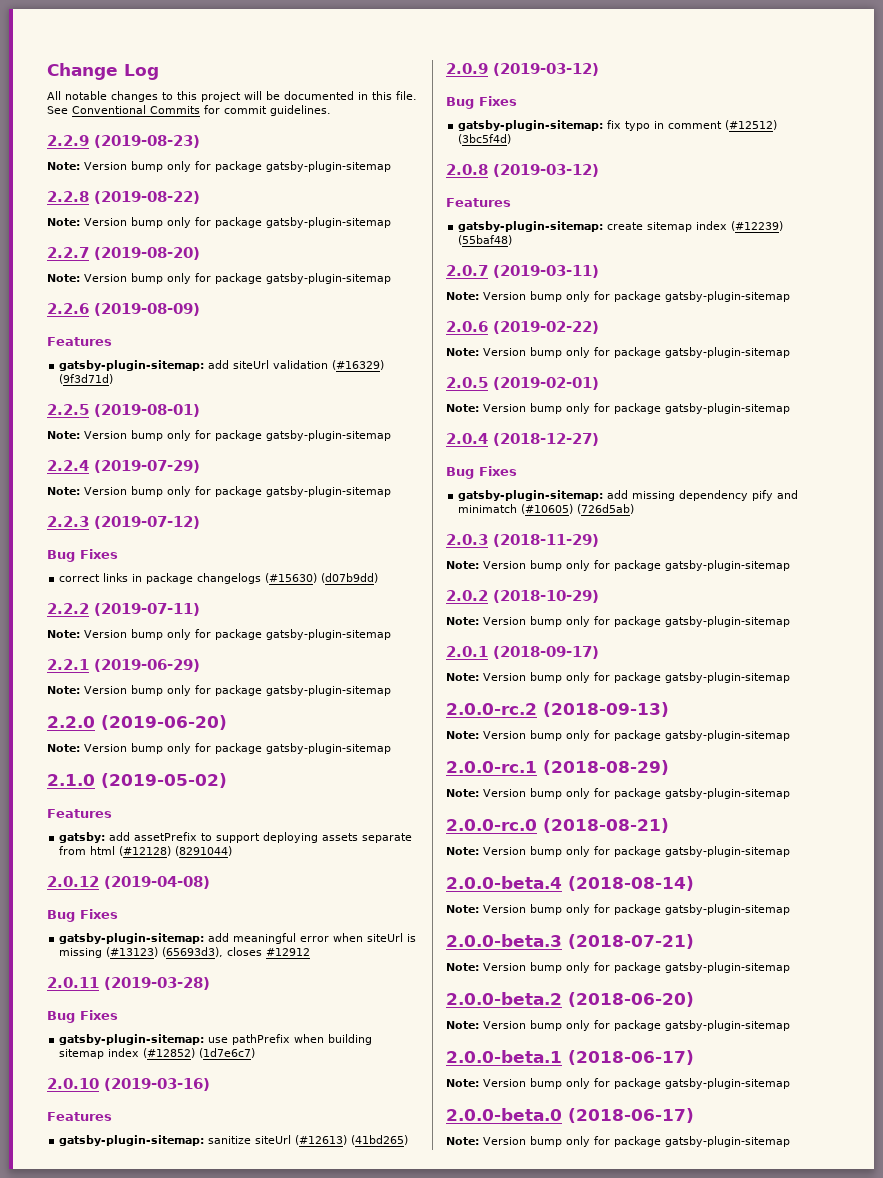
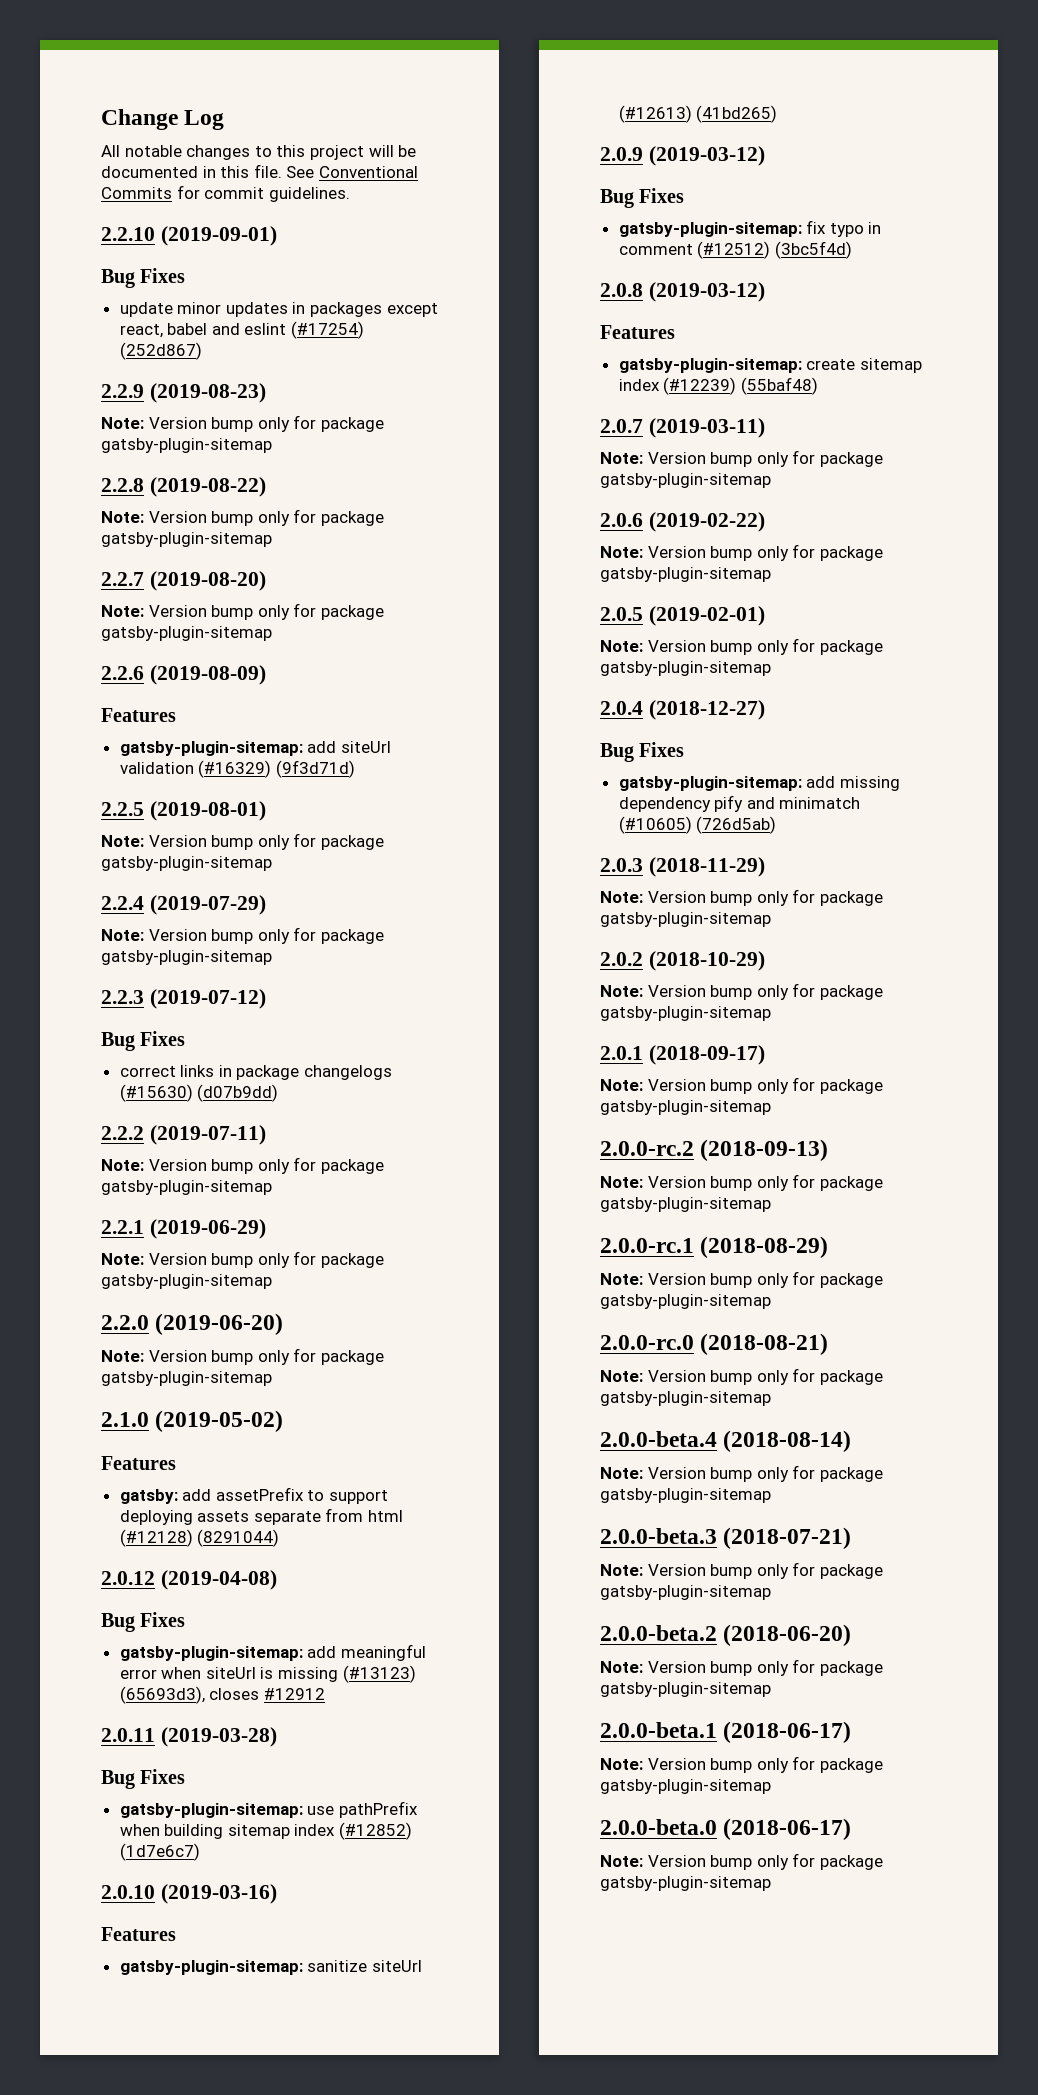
(331, 110) none -> [101,226,277,246] [101,268,186,288] [119,302,438,317] [119,321,365,339] [119,342,202,360] // 2.2.10 (2019-09-01) // Bug Fixes // update minor updates in packages except react, babel and eslint (#17254) (252d867)

